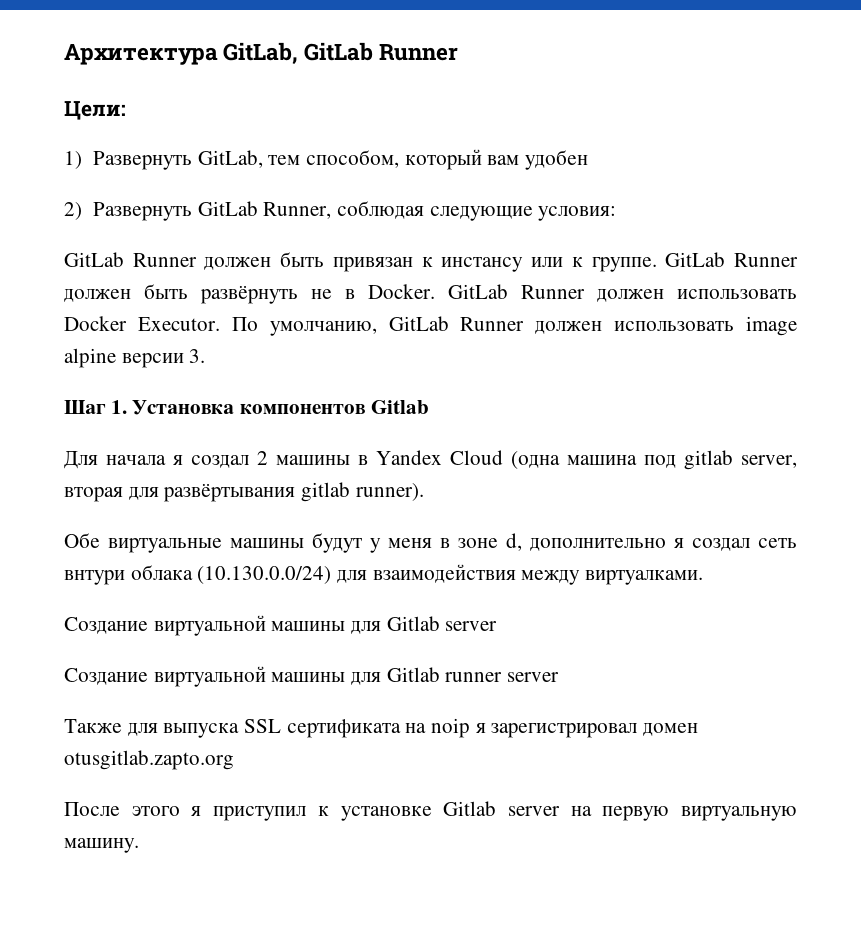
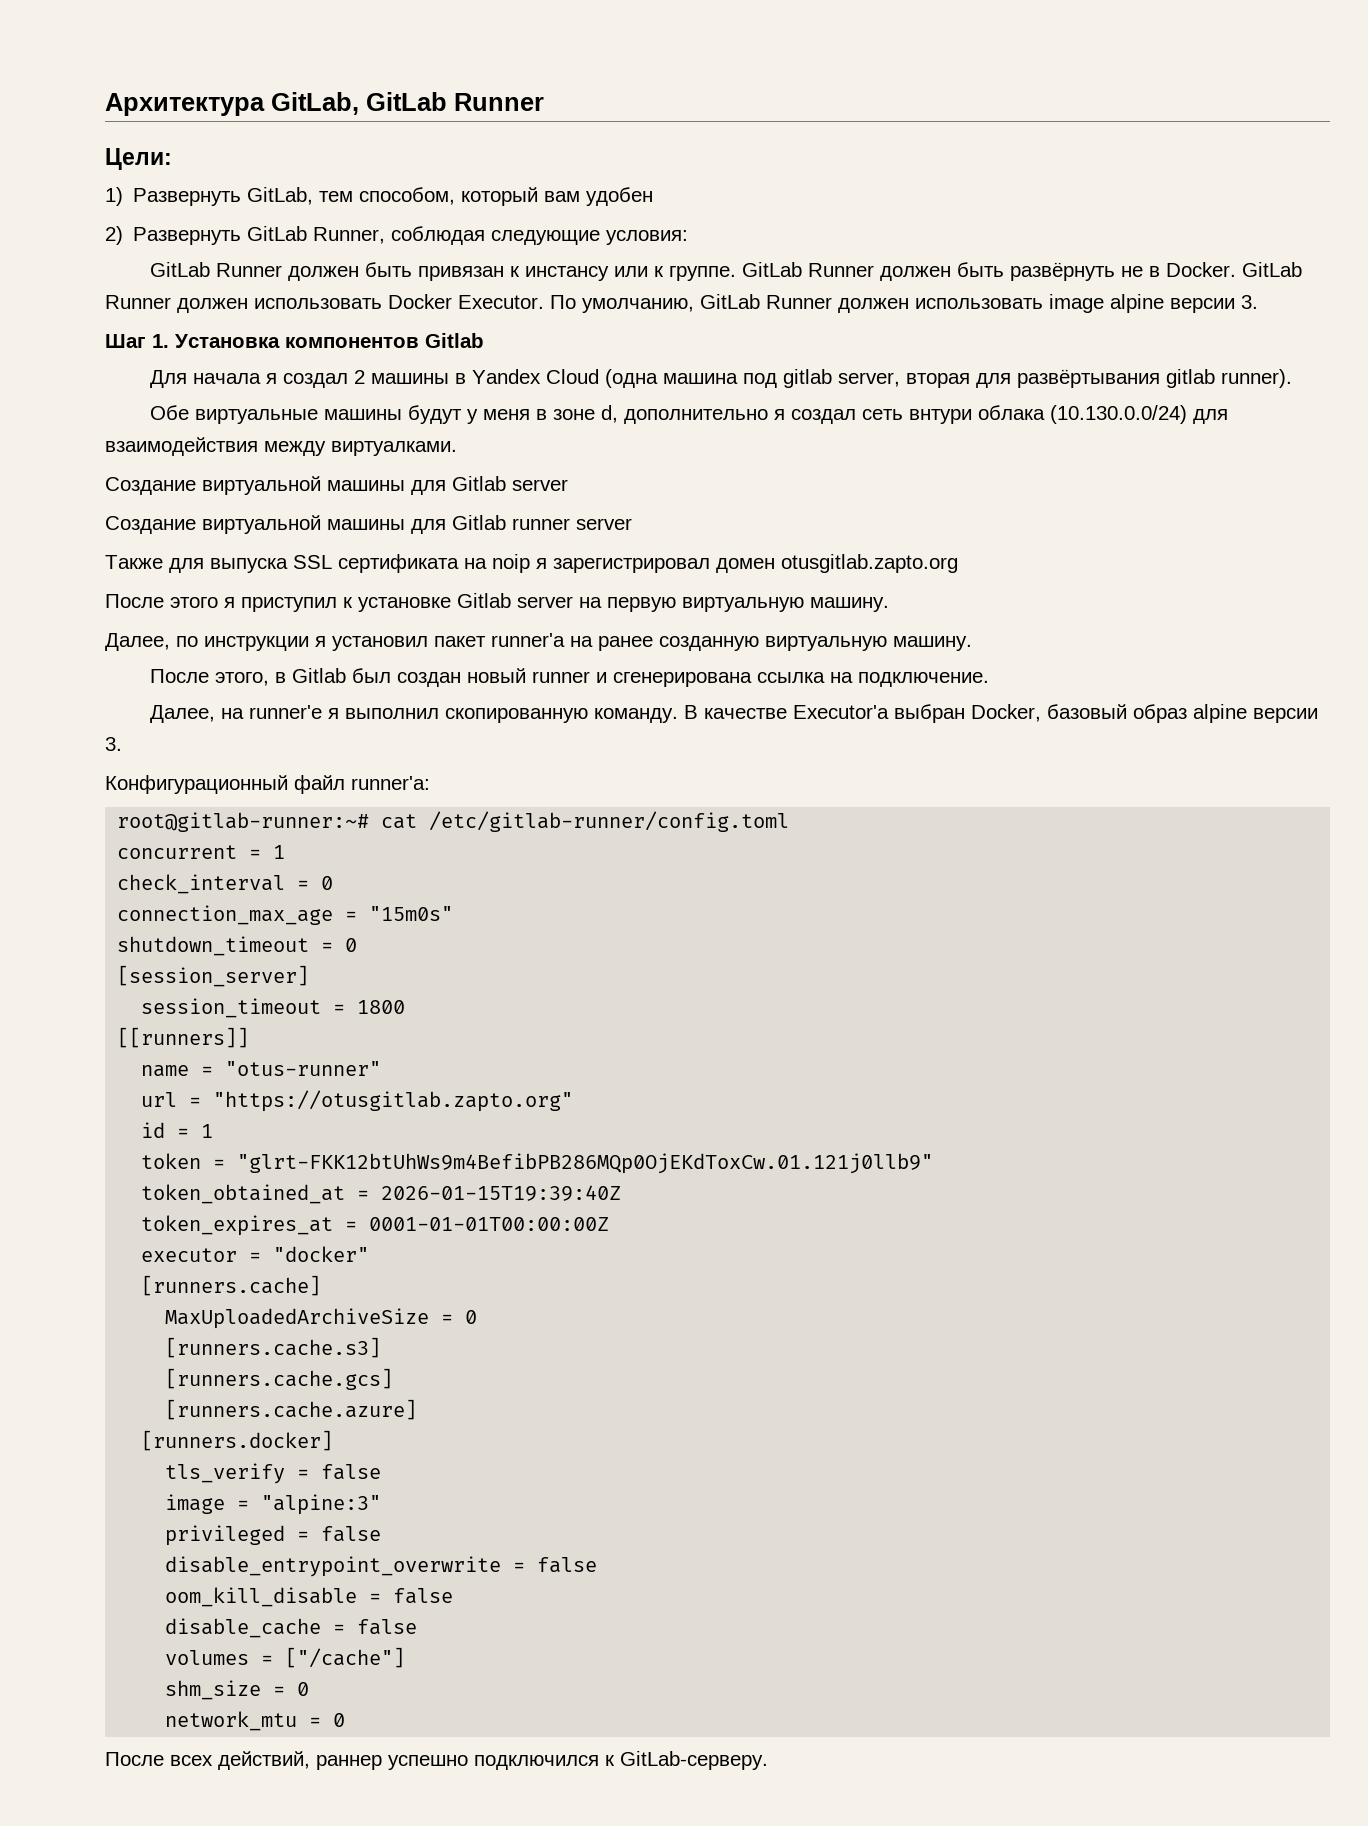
(139, 845) none -> [105,633,972,651] [149,668,989,687] [149,704,1318,723] [105,737,122,751] [105,775,430,794] [117,811,790,832] [117,845,286,859] [117,874,334,894] [117,905,454,925] [117,936,358,956] [117,965,310,987] [141,998,406,1018] [117,1027,250,1048] [141,1061,382,1077] [141,1090,574,1112] [141,1122,214,1138] [141,1153,934,1174] [141,1184,622,1204] [141,1215,610,1236] [141,1246,370,1262] [141,1275,322,1296] [165,1308,478,1329] [165,1337,382,1358] [165,1368,394,1390] [165,1399,418,1420] [141,1430,334,1451] [165,1463,382,1484] [165,1494,382,1515] [165,1525,382,1546] [165,1556,598,1577] [165,1587,454,1607] [165,1618,418,1638] [165,1647,406,1668] [165,1680,310,1700] [165,1711,346,1731] [105,1751,768,1770] // Далее, по инструкции я установил пакет runner'a на ранее созданную виртуальную машину. // После этого, в Gitlab был создан новый runner и сгенерирована ссылка на подключение. // Далее, на runner'е я выполнил скопированную команду. В качестве Executor'a выбран Docker, базовый образ alpine версии 3. // Конфигурационный файл runner'a: // root@gitlab-runner:~# cat /etc/gitlab-runner/config.toml // concurrent = 1 // check_interval = 0 // connection_max_age = "15m0s" // shutdown_timeout = 0 // [session_server] // session_timeout = 1800 // [[runners]] // name = "otus-runner" // url = "https://otusgitlab.zapto.org" // id = 1 // token = "glrt-FKK12btUhWs9m4BefibPB286MQp0OjEKdToxCw.01.121j0llb9" // token_obtained_at = 2026-01-15T19:39:40Z // token_expires_at = 0001-01-01T00:00:00Z // executor = "docker" // [runners.cache] // MaxUploadedArchiveSize = 0 // [runners.cache.s3] // [runners.cache.gcs] // [runners.cache.azure] // [runners.docker] // tls_verify = false // image = "alpine:3" // privileged = false // disable_entrypoint_overwrite = false // oom_kill_disable = false // disable_cache = false // volumes = ["/cache"] // shm_size = 0 // network_mtu = 0 // После всех действий, раннер успешно подключился к GitLab-серверу.

